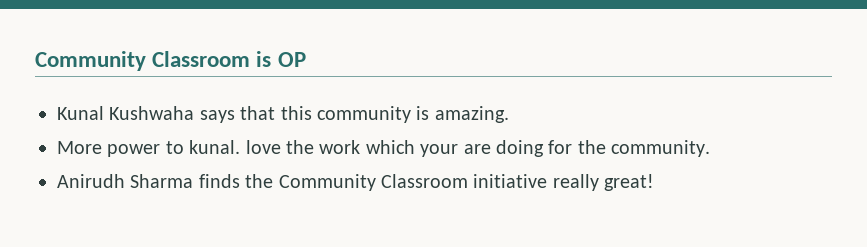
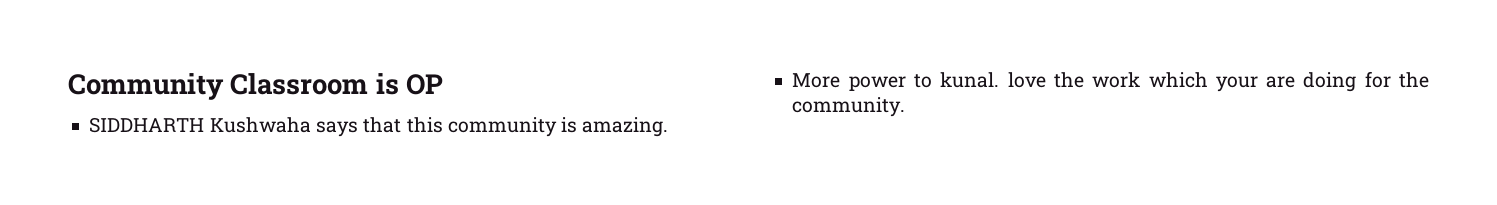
[57,106,104,120] Kunal -> [89,117,205,133] SIDDHARTH
[57,174,655,191] // Anirudh Sharma finds the Community Classroom initiative really great! -> (906, 107) none

